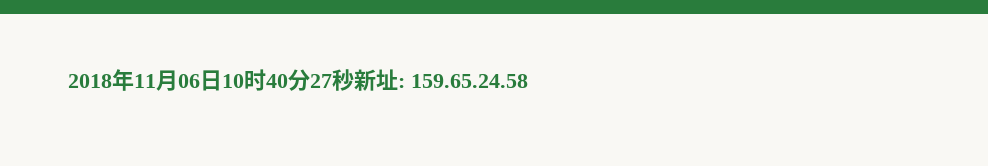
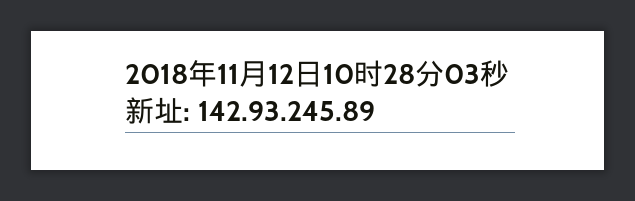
[178,74,200,88] 06 -> [268,64,294,84] 12
[266,69,332,91] 40分27 -> [383,60,480,87] 28分03
[411,74,528,88] 159.65.24.58 -> [197,101,375,121] 142.93.245.89

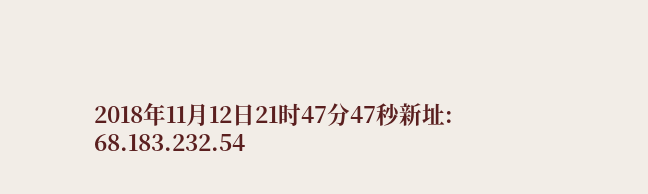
[323,60,480,87] 10时28分03 -> [255,103,376,126] 21时47分47
[197,101,375,121] 142.93.245.89 -> [94,134,245,151] 68.183.232.54

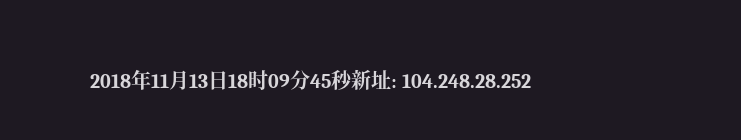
[209,103,376,126] 12日21时47分47 -> [189,70,331,90] 13日18时09分45
[94,134,245,151] 68.183.232.54 -> [402,74,532,88] 104.248.28.252

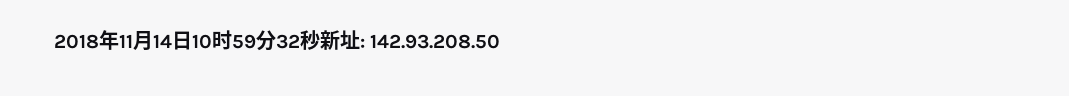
[189,70,331,90] 13日18时09分45 -> [153,30,300,51] 14日10时59分32
[402,74,532,88] 104.248.28.252 -> [370,34,501,49] 142.93.208.50

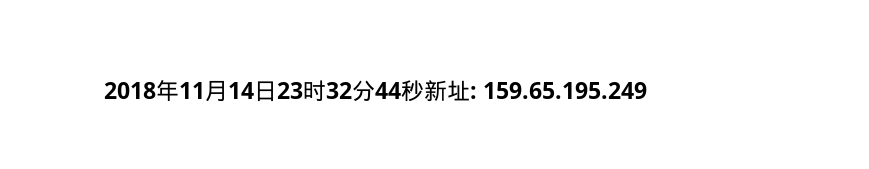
[192,30,300,51] 10时59分32 -> [277,80,401,102] 23时32分44
[370,34,501,49] 142.93.208.50 -> [483,82,648,99] 159.65.195.249

